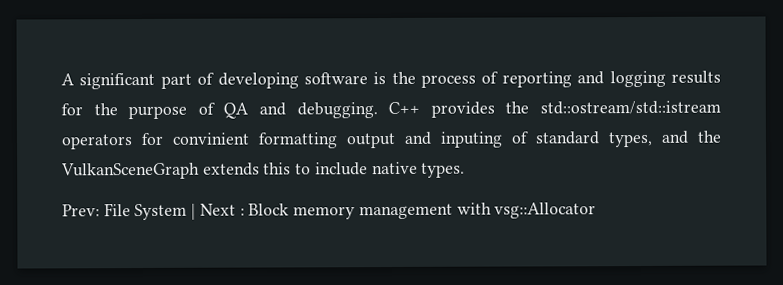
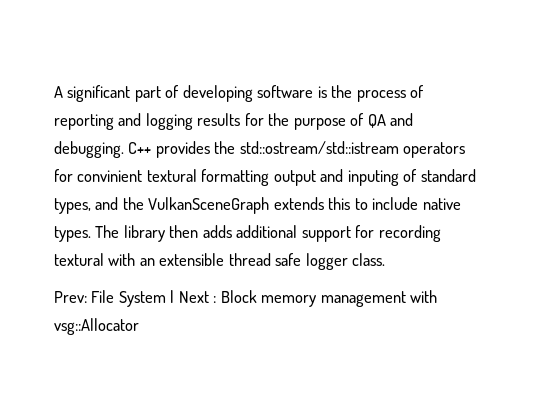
(250, 138) none -> [146,169,197,182] textural
(466, 170) none -> [95,225,441,242] [54,253,386,270] The library then adds additional support for recording textural with an extensible thread safe logger class.

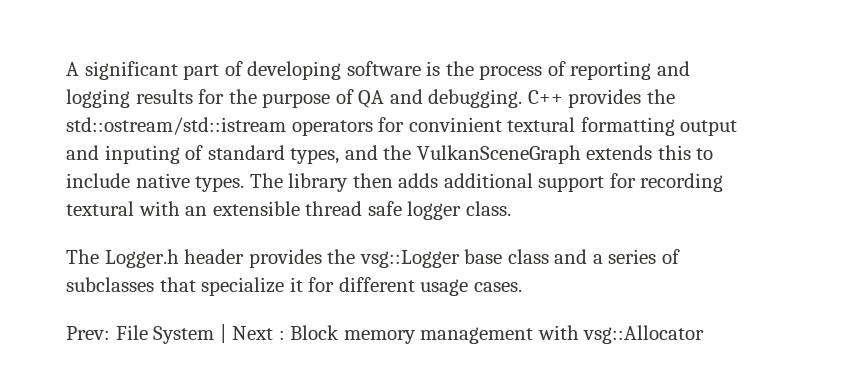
(386, 259) none -> [66,249,680,268] [66,277,522,296] // The Logger.h header provides the vsg::Logger base class and a series of subclasses that specialize it for different usage cases.

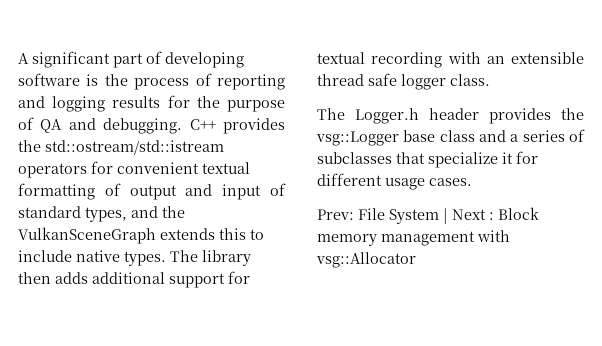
[408,117,675,136] convinient textural formatting -> [117,162,250,174] [18,183,121,200] convenient textual formatting of
[104,145,180,164] inputing -> [222,184,262,200] input
[640,173,724,192] [66,201,134,216] recording textural -> [317,52,443,68] textual recording

